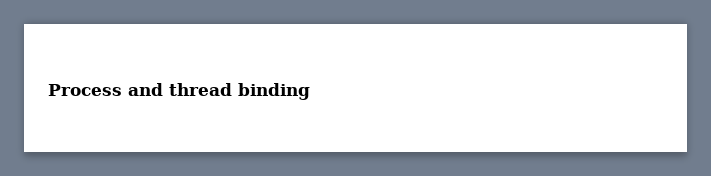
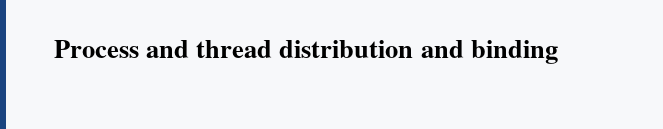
(232, 89) none -> [279,40,464,58] distribution and

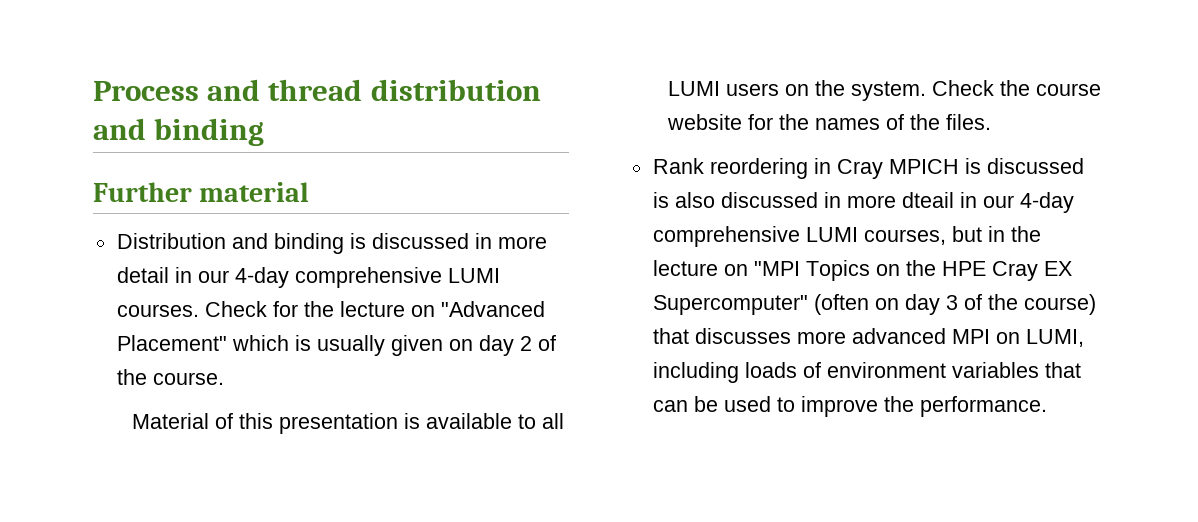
(558, 52) none -> [93,182,310,202] [116,233,547,254] [116,267,500,288] [116,301,545,317] [116,335,556,356] [116,369,224,385] [131,413,564,434] [667,80,1101,101] [666,114,991,130] [652,158,1084,179] [652,192,1074,213] [652,226,1041,247] [652,260,1072,281] [652,294,1096,315] [652,328,1084,347] [652,362,1081,383] [652,396,1047,417] // Further material // Distribution and binding is discussed in more detail in our 4-day comprehensive LUMI courses. Check for the lecture on "Advanced Placement" which is usually given on day 2 of the course. // Material of this presentation is available to all LUMI users on the system. Check the course website for the names of the files. // Rank reordering in Cray MPICH is discussed is also discussed in more dteail in our 4-day comprehensive LUMI courses, but in the lecture on "MPI Topics on the HPE Cray EX Supercomputer" (often on day 3 of the course) that discusses more advanced MPI on LUMI, including loads of environment variables that can be used to improve the performance.

